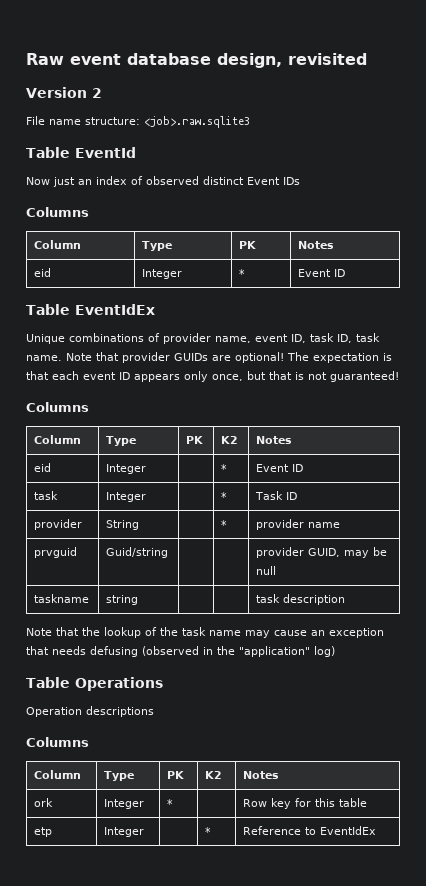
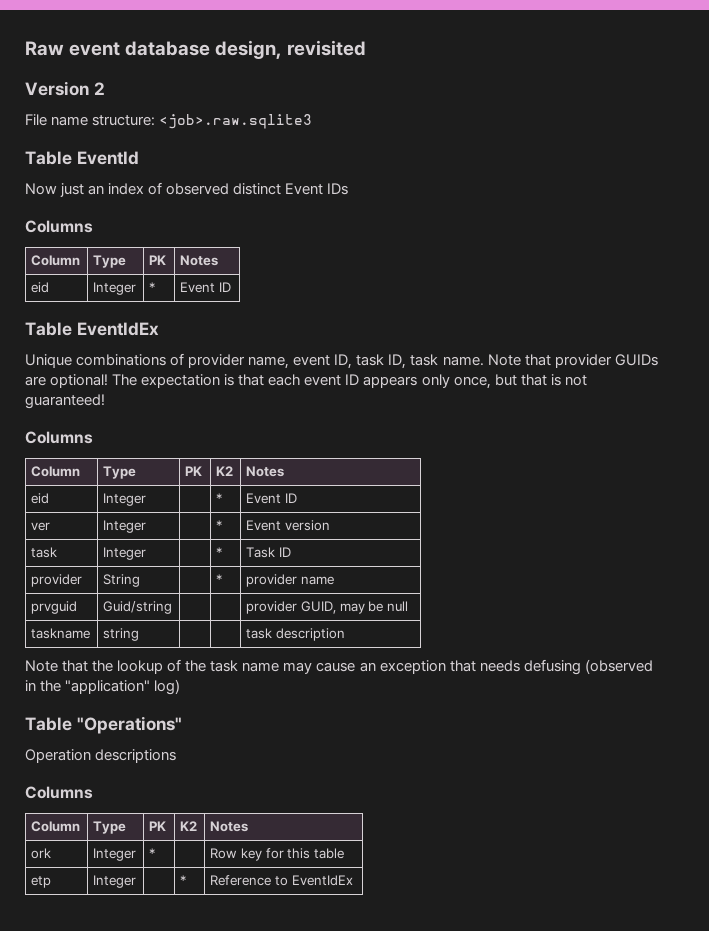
(304, 468) none -> [31,522,51,531] [103,520,147,533] [216,520,223,530] [246,520,330,531] // ver | Integer | | * | Event version
[74,677,163,691] Operations -> [76,716,182,734] "Operations"

